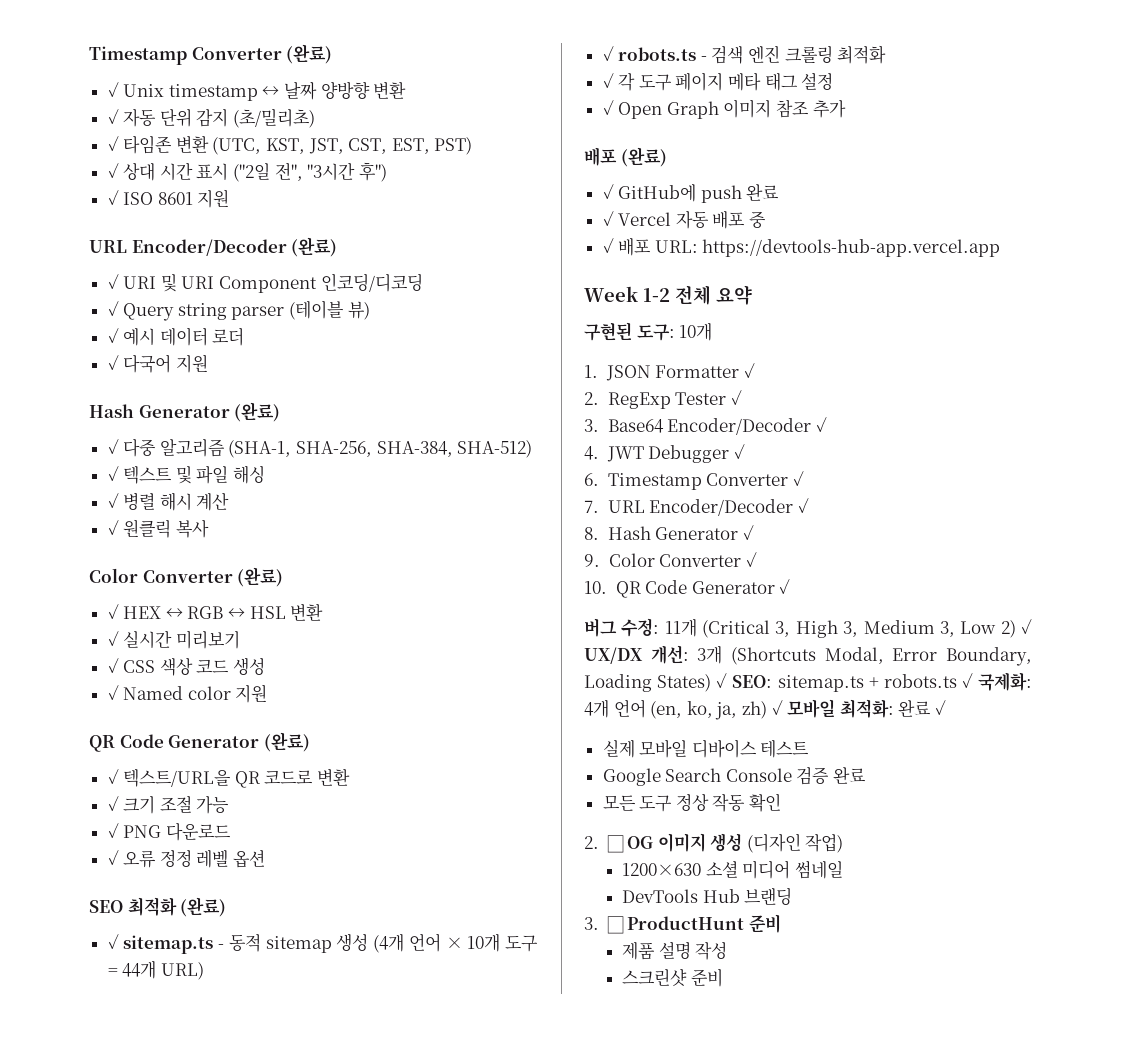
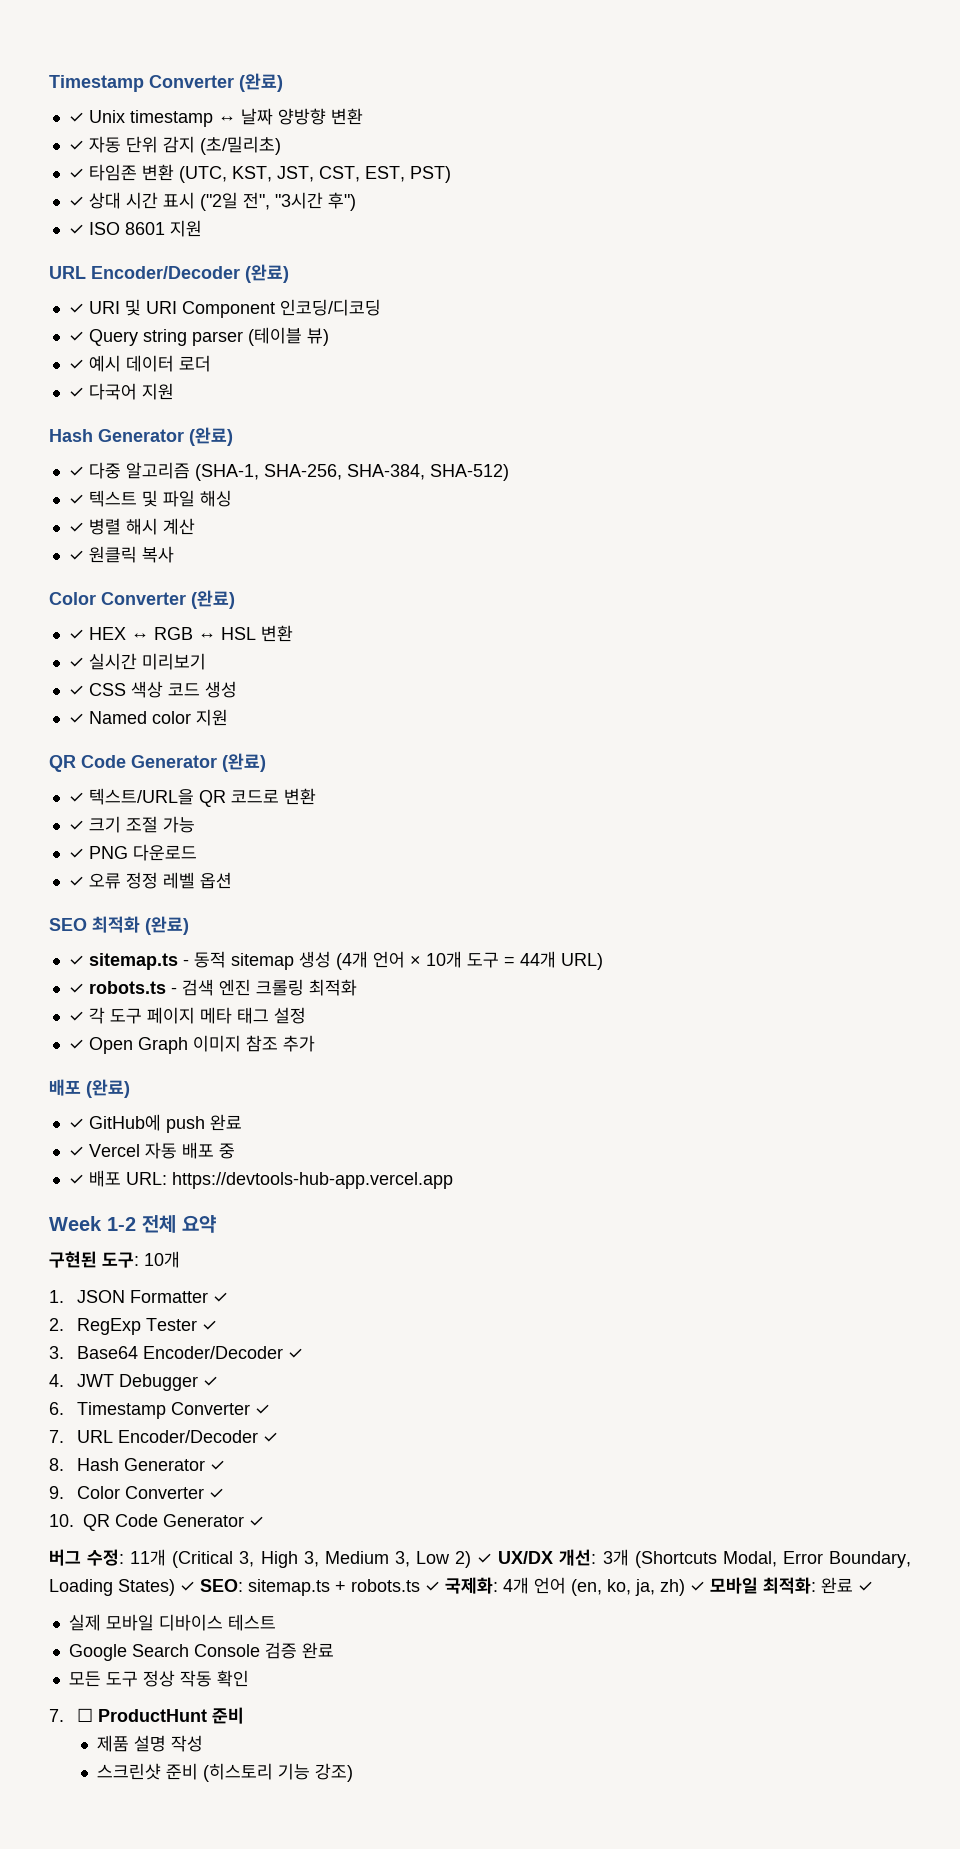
[584,833,844,853] [622,860,844,879] [622,887,793,905] [584,917,599,930] 2. ☐ OG 이미지 생성 (디자인 작업) // 1200×630 소셜 미디어 썸네일 // DevTools Hub 브랜딩 // 3. -> [49,1709,64,1722] 7.
(723, 977) none -> [203,1763,354,1782] (히스토리 기능 강조)

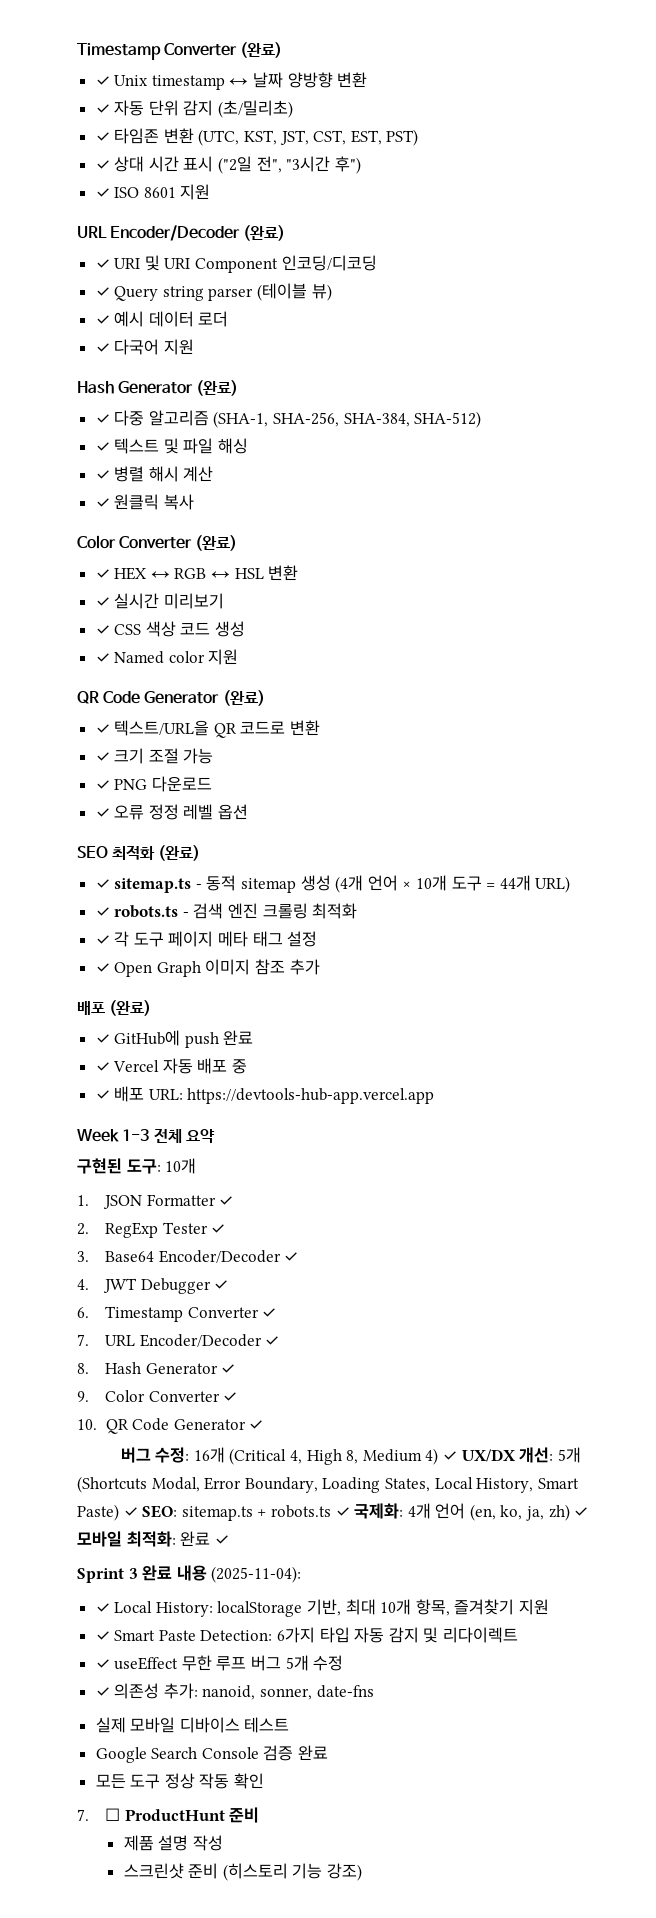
[107,1217,136,1231] 1-2 -> [122,1129,150,1141] 1-3
[130,1549,472,1568] 11개 (Critical 3, High 3, Medium 3, Low 2) -> [193,1447,439,1465] 16개 (Critical 4, High 8, Medium 4)
[602,1549,629,1566] 3개 -> [557,1447,581,1463] 5개
[118,1579,175,1596] States) -> [384,1477,579,1493] [77,1504,119,1521] States, Local History, Smart Paste)
(873, 1586) none -> [77,1565,302,1583] [95,1599,550,1617] [95,1627,519,1643] [95,1655,344,1671] [95,1683,374,1700] // Sprint 3 완료 내용 (2025-11-04): // ✓ Local History: localStorage 기반, 최대 10개 항목, 즐겨찾기 지원 // ✓ Smart Paste Detection: 6가지 타입 자동 감지 및 리다이렉트 // ✓ useEffect 무한 루프 버그 5개 수정 // ✓ 의존성 추가: nanoid, sonner, date-fns

